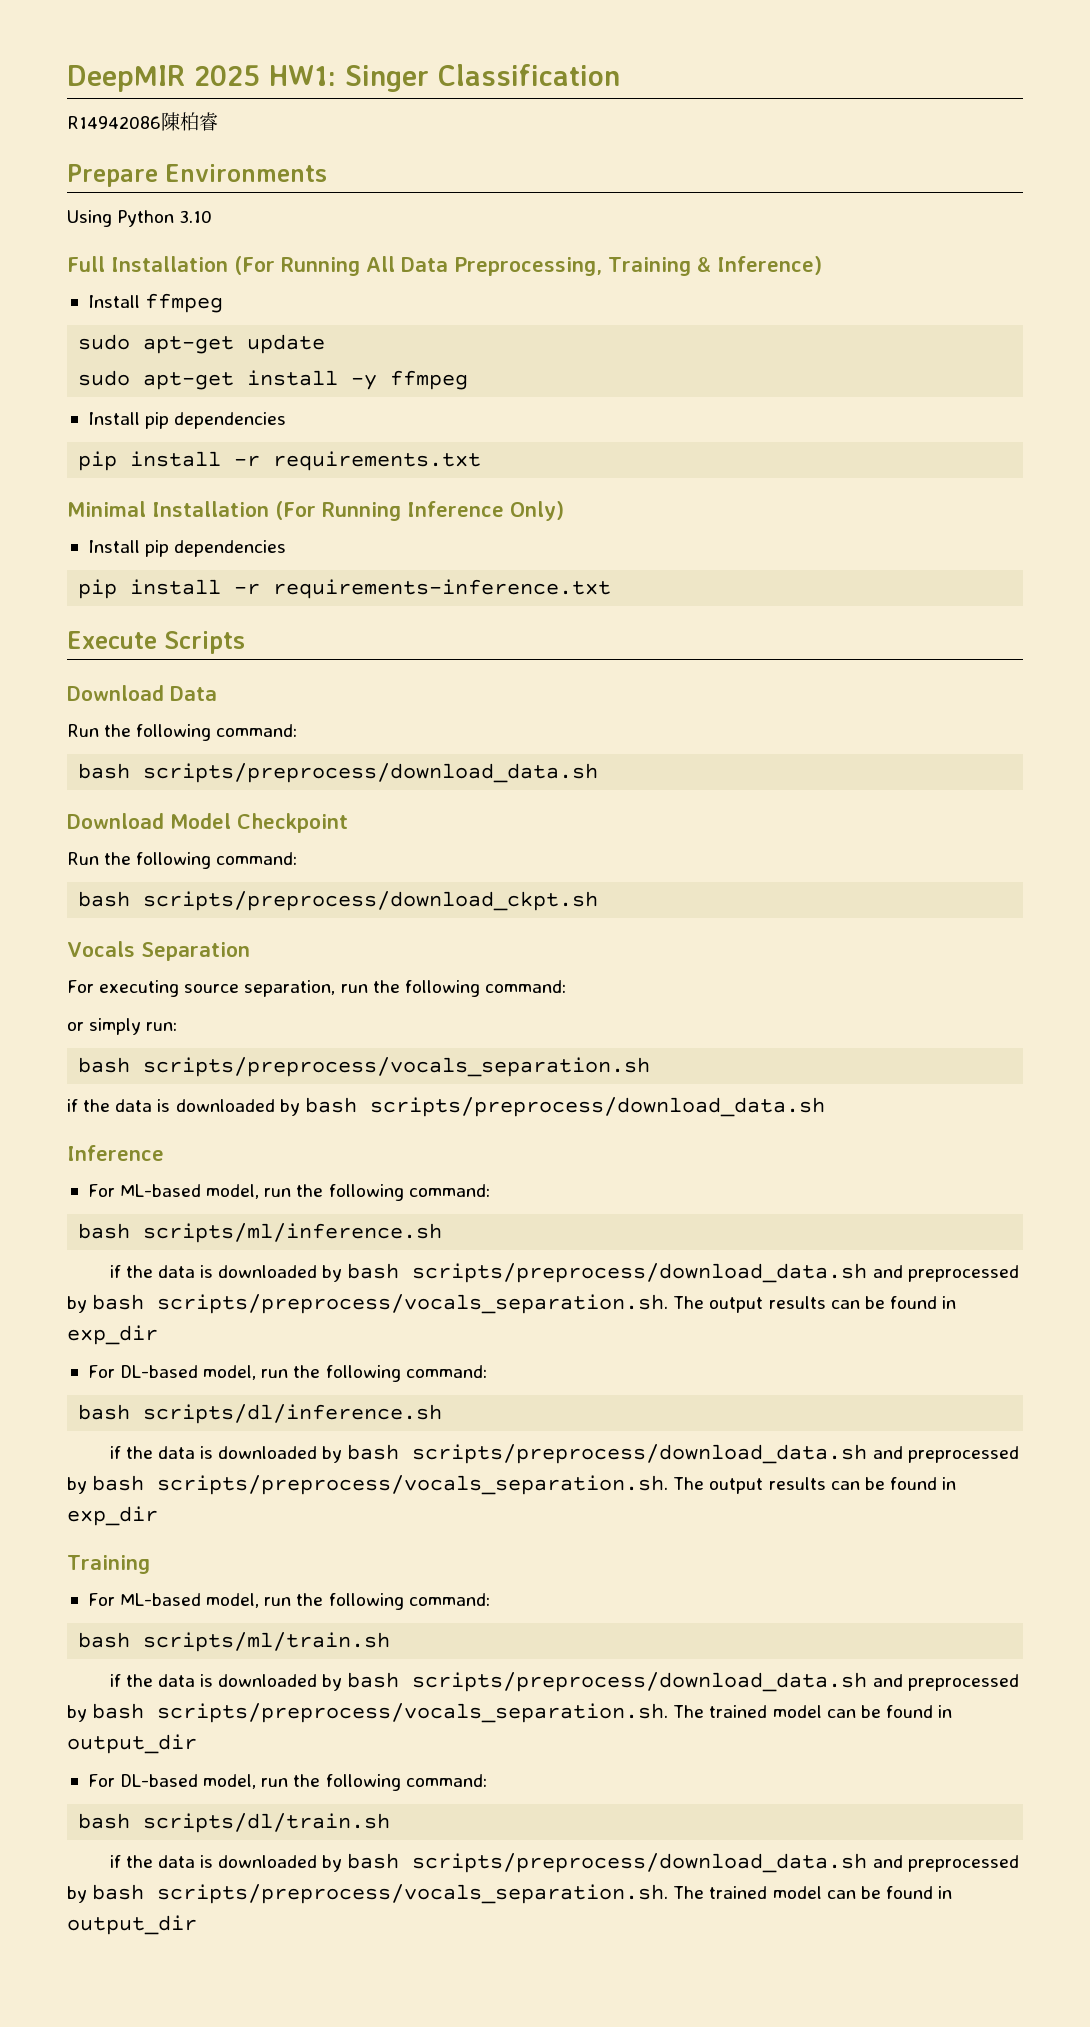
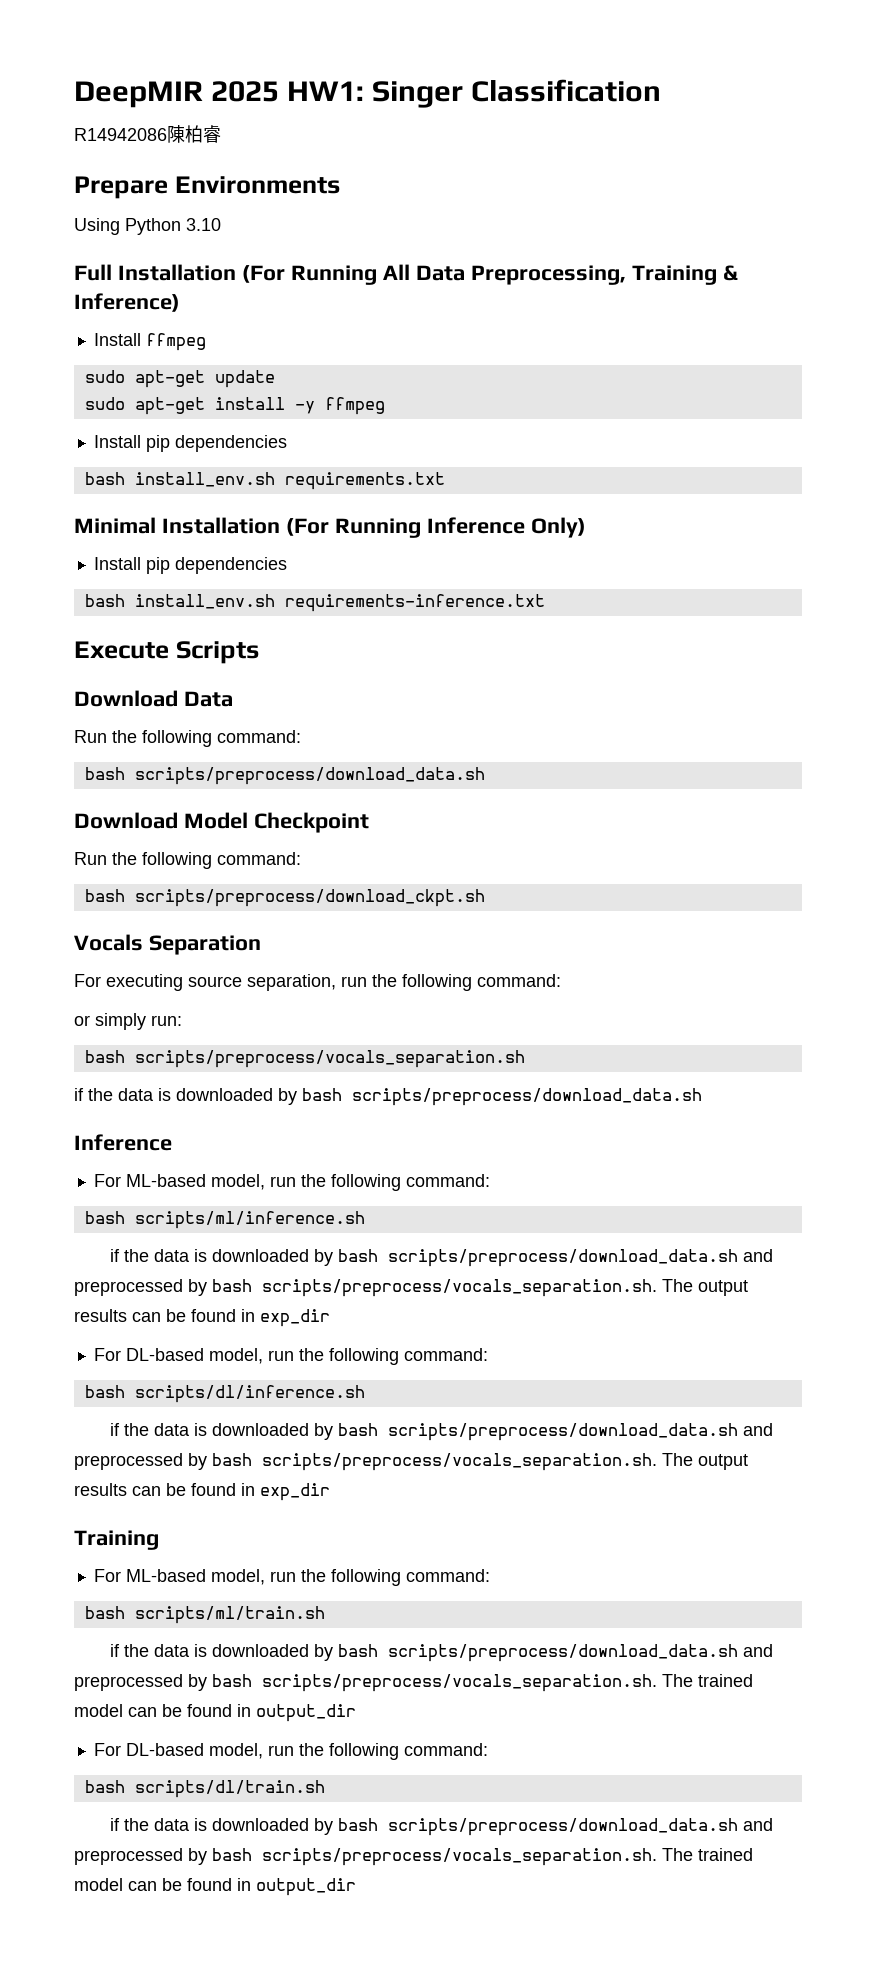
[78,451,261,471] pip install -r -> [84,472,275,487] bash install_env.sh
[78,579,261,599] pip install -r -> [84,594,275,609] bash install_env.sh

